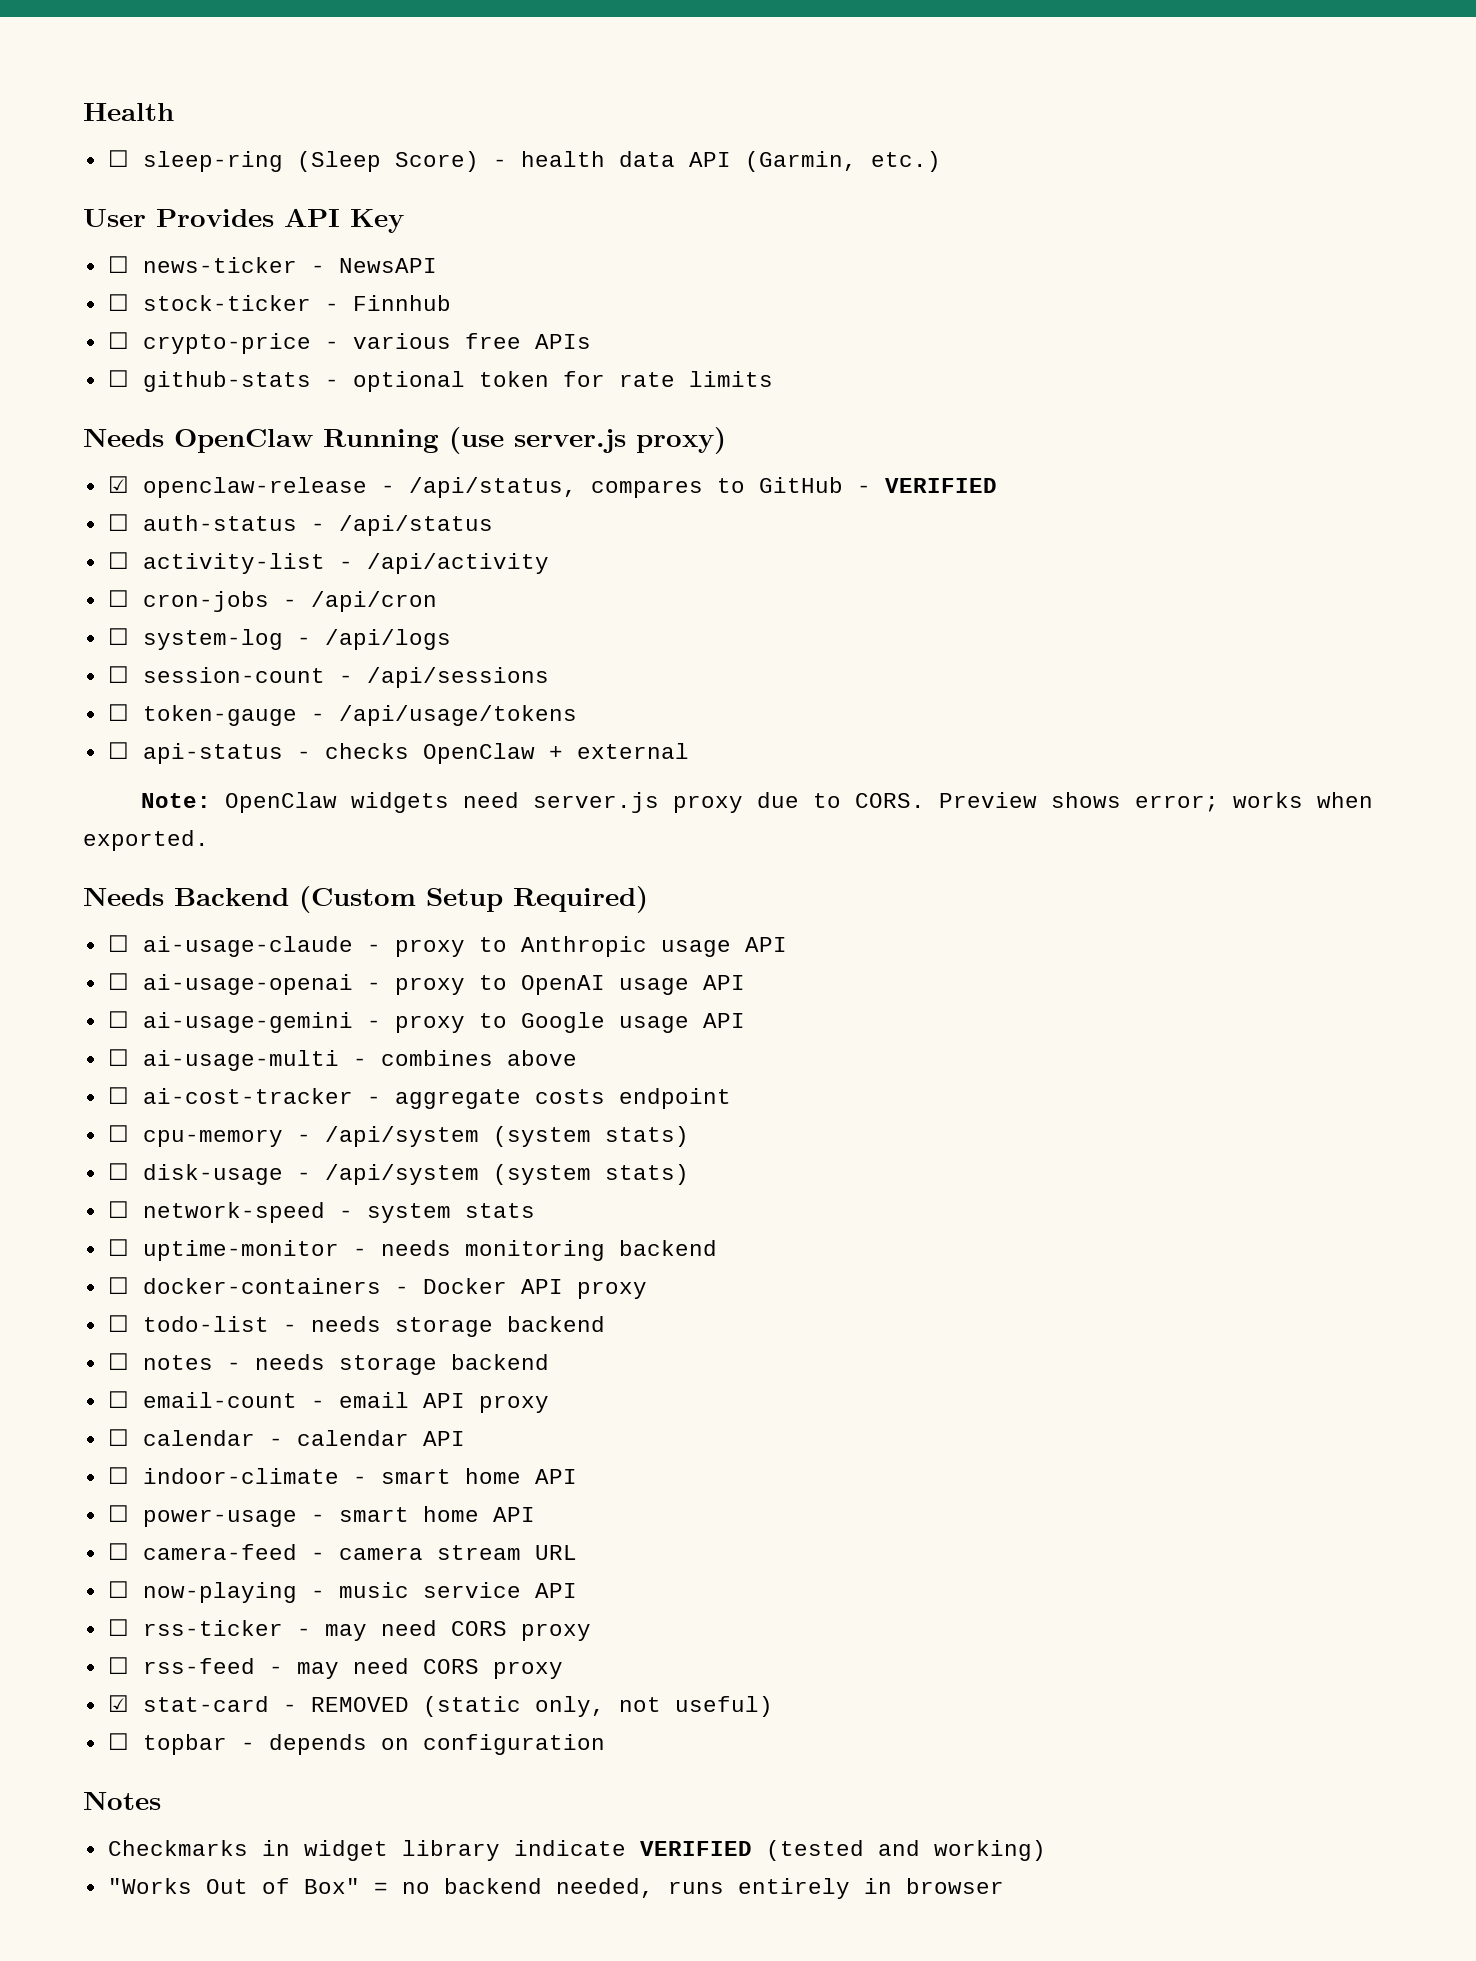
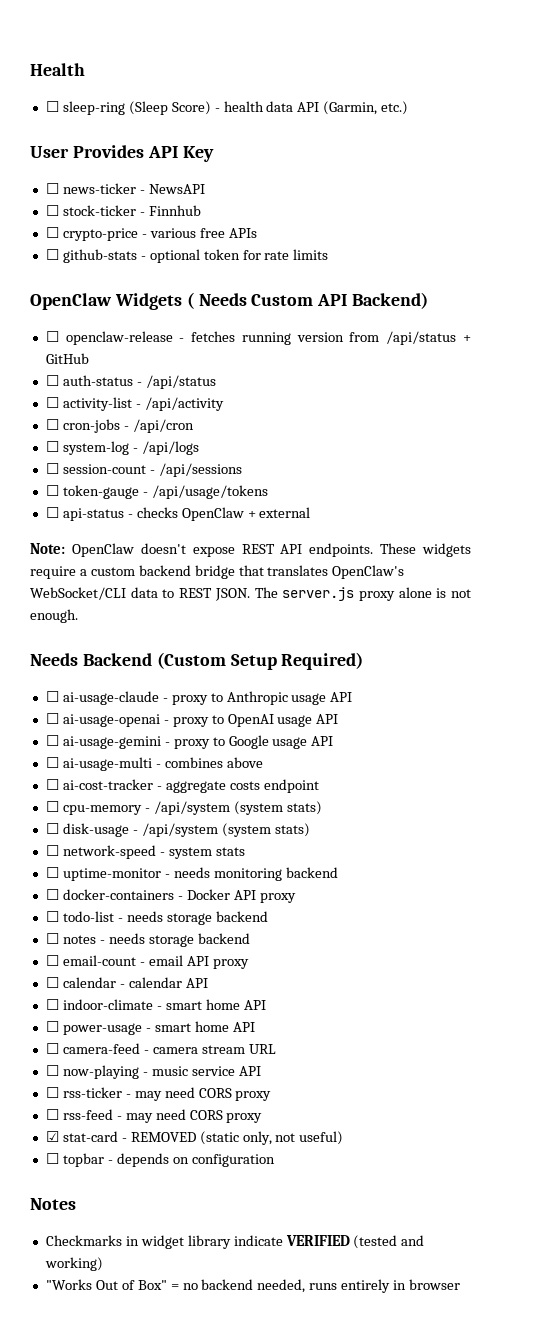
[83,427,726,454] [107,476,745,498] Needs OpenClaw Running (use server.js proxy) // ☑ openclaw-release - /api/status, compares to -> [30,292,429,310] [45,331,472,345] OpenClaw Widgets ( Needs Custom API Backend) // ☐ openclaw-release - fetches running version from /api/status +
[856,478,997,493] - VERIFIED -> (89, 358) none
[350,792,1373,813] [83,830,209,851] widgets need server.js proxy due to CORS. Preview shows error; works when exported. -> [140,543,471,557] [30,565,405,579] [30,587,471,601] [30,609,78,623] doesn't expose REST API endpoints. These widgets require a custom backend bridge that translates OpenClaw's WebSocket/CLI data to REST JSON. The server.js proxy alone is not enough.

